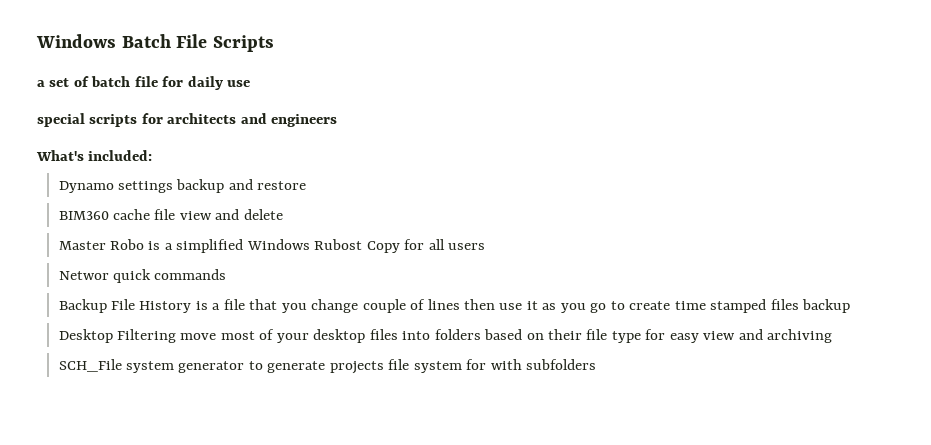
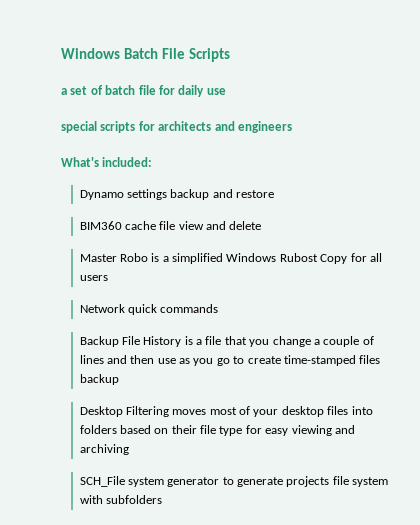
[58,271,109,280] Networ -> [79,304,125,313] Network
(359, 306) none -> [313,339,320,345] a
(460, 304) none -> [106,355,127,364] and
[526,301,538,310] it -> (176, 361) none
[674,299,767,313] time stamped -> [283,355,356,366] time-stamped
[180,333,217,340] move -> [172,409,207,415] moves
[703,331,736,340] view -> [291,425,332,436] viewing
[466,359,487,370] for -> (389, 482) none

